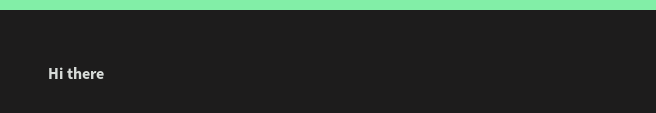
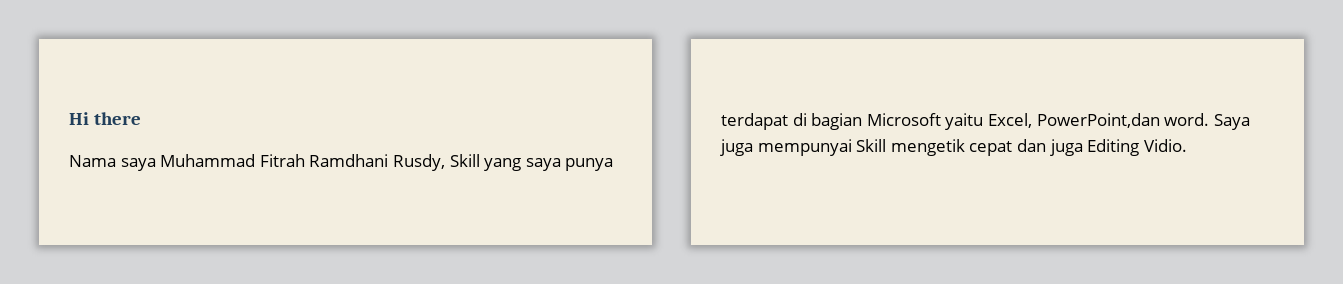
(105, 73) none -> [69,154,614,171] [721,113,1250,130] [720,139,1187,156] // Nama saya Muhammad Fitrah Ramdhani Rusdy, Skill yang saya punya terdapat di bagian Microsoft yaitu Excel, PowerPoint,dan word. Saya juga mempunyai Skill mengetik cepat dan juga Editing Vidio.

